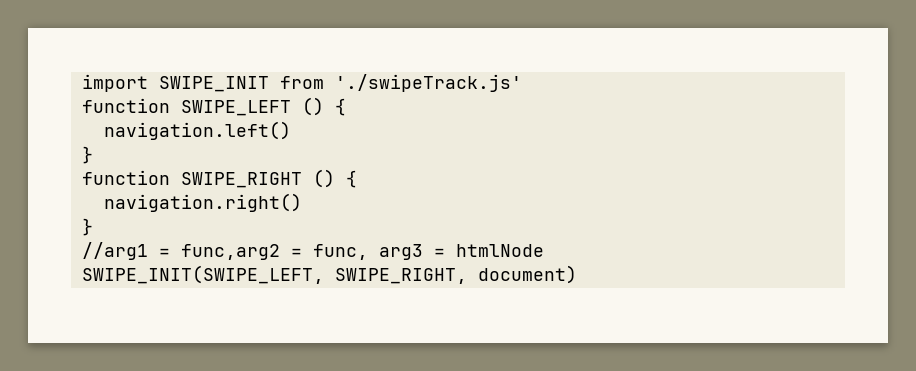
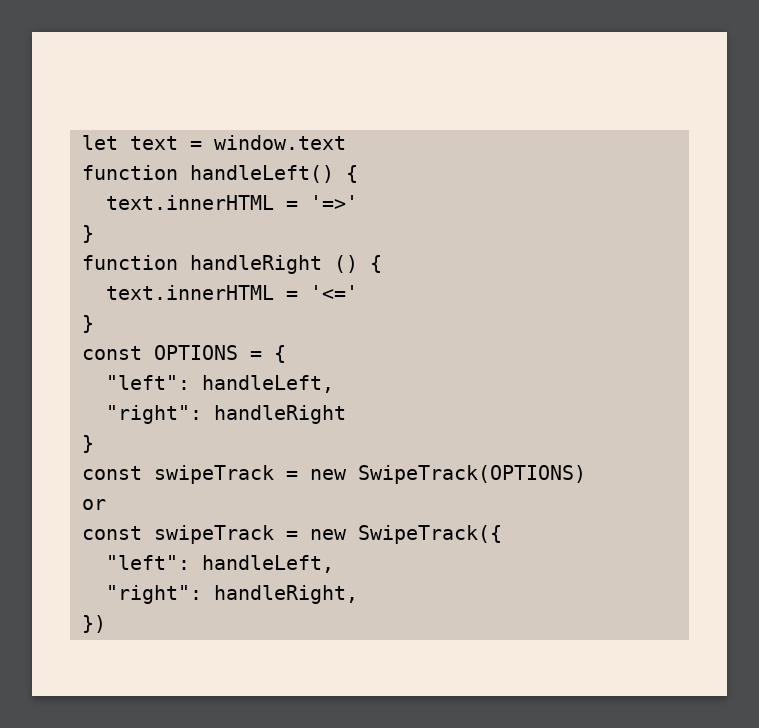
[82,74,523,92] [82,97,347,116] [104,121,292,140] import SWIPE_INIT from './swipeTrack.js' // function SWIPE_LEFT () { // navigation.left() -> [82,135,347,150] [82,165,359,183] [106,195,359,210] let text = window.text // function handleLeft() { // text.innerHTML = '=>'
[181,169,358,188] [104,193,303,212] [82,218,94,236] [82,242,545,260] [82,265,578,284] SWIPE_RIGHT () { // navigation.right() // } // //arg1 = func,arg2 = func, arg3 = htmlNode // SWIPE_INIT(SWIPE_LEFT, SWIPE_RIGHT, document) -> [190,255,383,274] [106,285,359,300] [82,315,95,333] [82,345,287,363] [106,375,335,393] [106,405,347,424] [82,435,95,453] [82,465,587,484] [82,499,107,510] [82,525,503,544] [106,555,335,573] [106,585,359,604] [82,615,107,633] handleRight () { // text.innerHTML = '<=' // } // const OPTIONS = { // "left": handleLeft, // "right": handleRight // } // const swipeTrack = new SwipeTrack(OPTIONS) // or // const swipeTrack = new SwipeTrack({ // "left": handleLeft, // "right": handleRight, // })

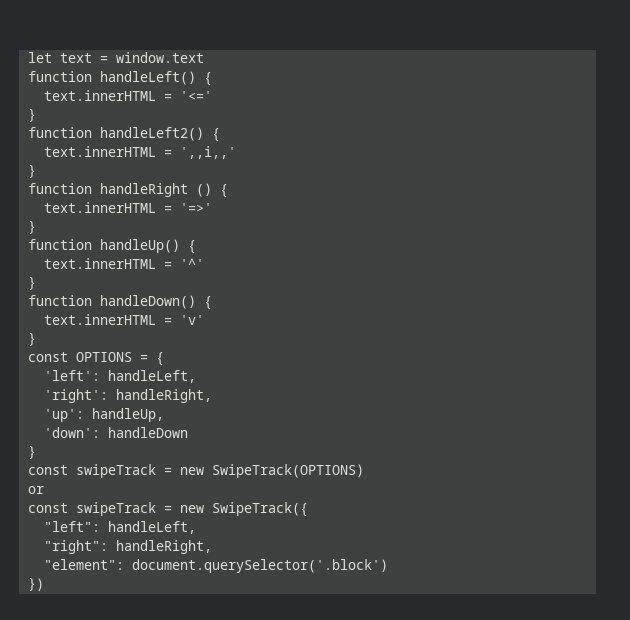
[310,195,359,210] '=>' -> [179,91,212,101] [27,108,36,122] [27,127,220,142] [43,146,236,159] '<=' // } // function handleLeft2() { // text.innerHTML = ',,i,,'
[310,285,359,300] '<=' -> [179,203,212,213] [27,220,36,234] [27,239,196,254] [43,258,204,269] [27,276,36,290] [27,295,212,310] [43,314,204,325] '=>' // } // function handleUp() { // text.innerHTML = '^' // } // function handleDown() { // text.innerHTML = 'v'
[106,375,335,393] [106,405,347,424] "left": handleLeft, // "right": handleRight -> [43,370,196,383] [43,389,212,403] [43,408,164,422] [43,427,188,438] 'left': handleLeft, // 'right': handleRight, // 'up': handleUp, // 'down': handleDown
(359, 594) none -> [43,559,388,573] // "element": document.querySelector('.block')

